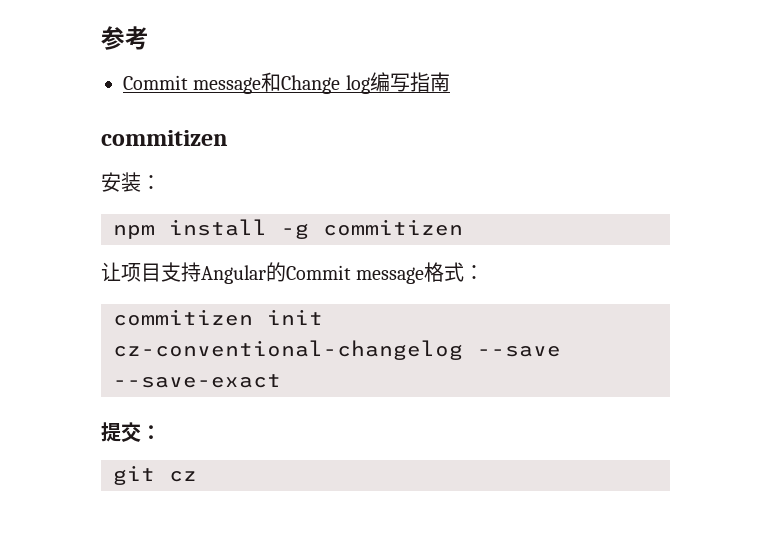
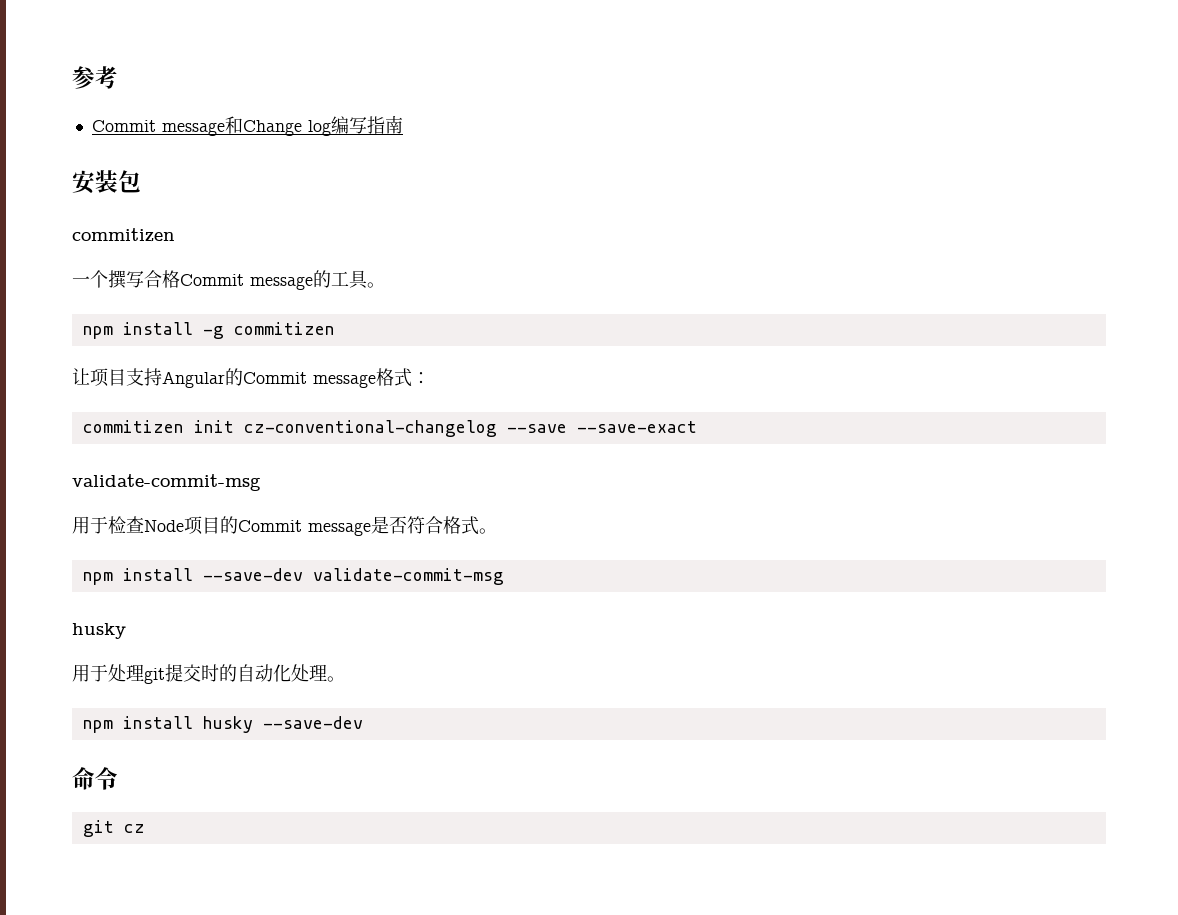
[101,130,228,146] [101,172,161,192] // commitizen // 安装： -> [72,170,141,194] [72,228,175,243] [72,270,385,290] // 安装包 // commitizen // 一个撰写合格Commit message的工具。
[101,422,161,442] 提交： -> [72,474,261,491] [72,516,497,536] [82,568,504,585] [72,623,126,639] [72,664,345,684] [82,716,363,733] [72,767,118,790] validate-commit-msg // 用于检查Node项目的Commit message是否符合格式。 // npm install --save-dev validate-commit-msg // husky // 用于处理git提交时的自动化处理。 // npm install husky --save-dev // 命令

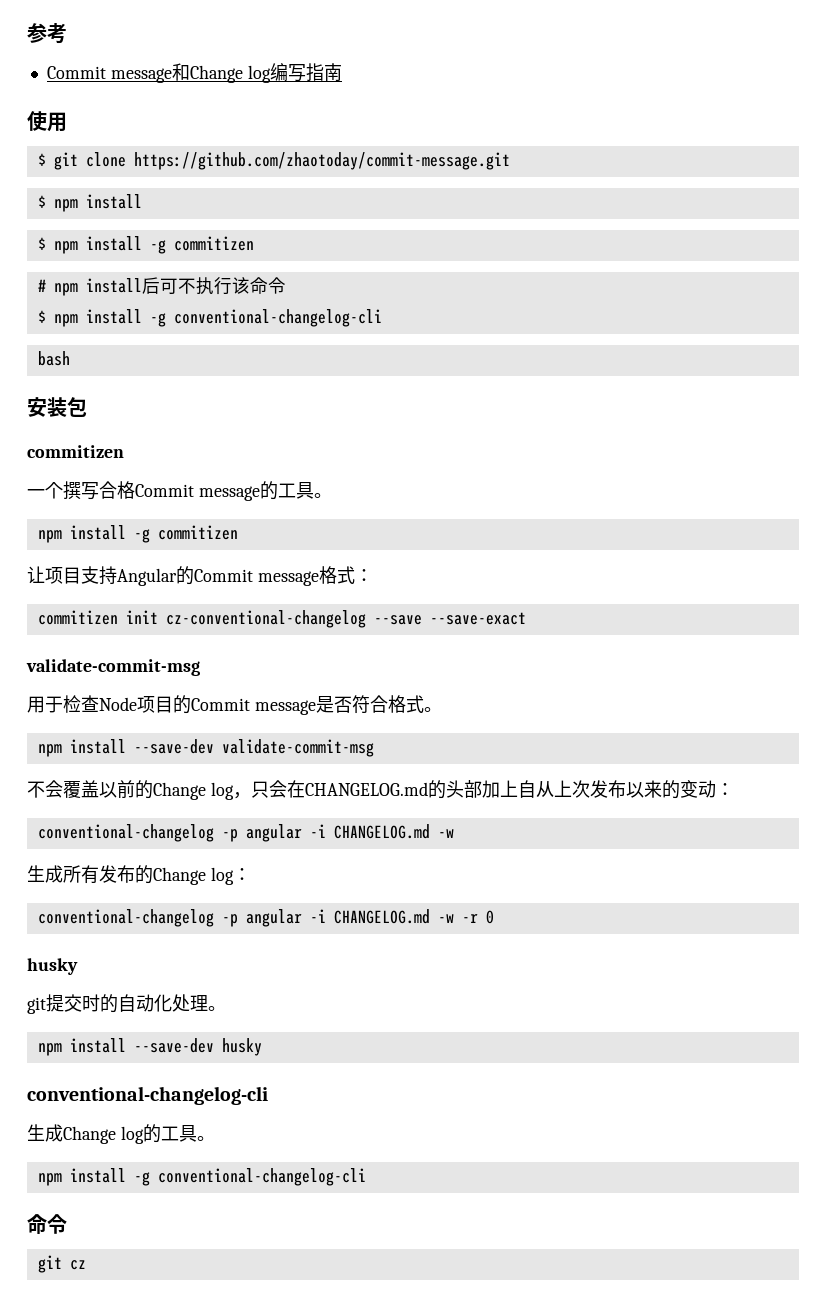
(403, 124) none -> [27,111,67,132] [37,152,510,170] [37,194,142,212] [37,236,254,254] [37,277,286,296] [37,309,382,327] [37,351,70,366] // 使用 // $ git clone https://github.com/zhaotoday/commit-message.git // $ npm install // $ npm install -g commitizen // # npm install后可不执行该命令 // $ npm install -g conventional-changelog-cli // bash
[72,623,126,639] [72,664,144,682] // husky // 用于处理 -> [27,780,734,800] [37,824,454,842] [27,865,251,885] [37,909,494,927] [27,958,78,975] // 不会覆盖以前的Change log，只会在CHANGELOG.md的头部加上自从上次发布以来的变动： // conventional-changelog -p angular -i CHANGELOG.md -w // 生成所有发布的Change log： // conventional-changelog -p angular -i CHANGELOG.md -w -r 0 // husky //
[202,716,363,733] husky --save-dev -> [133,1038,262,1056] [27,1086,268,1105] [27,1124,215,1144] [37,1168,366,1186] --save-dev husky // conventional-changelog-cli // 生成Change log的工具。 // npm install -g conventional-changelog-cli

